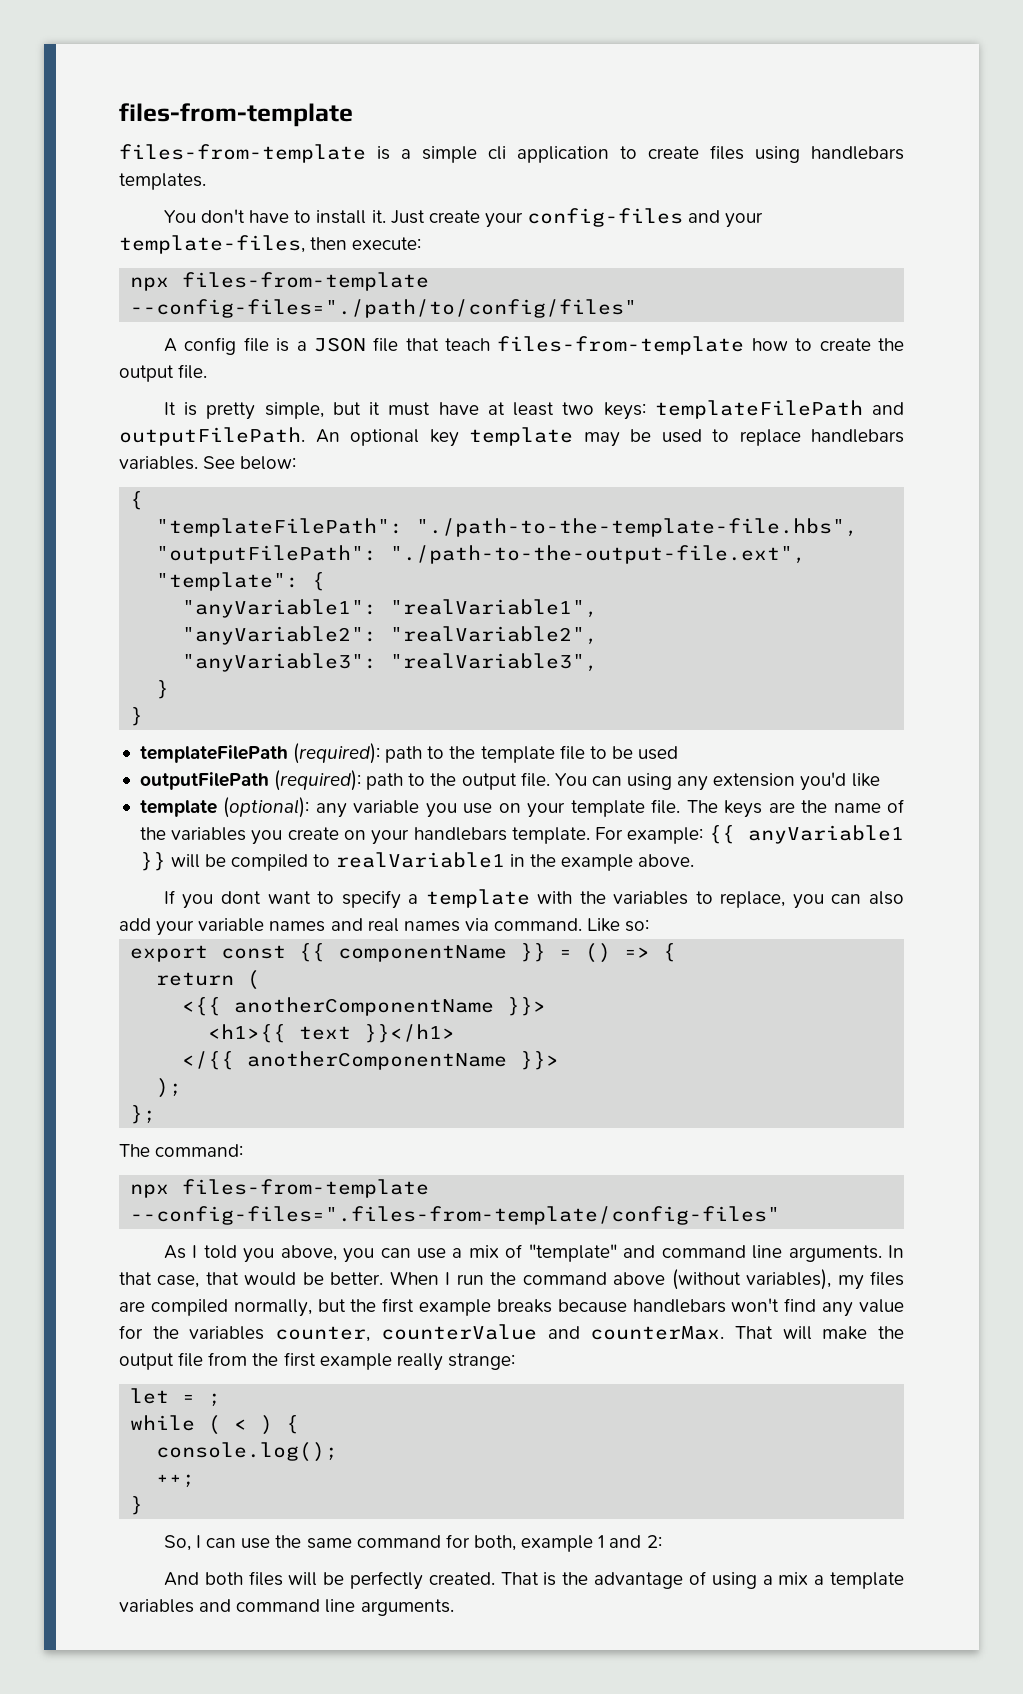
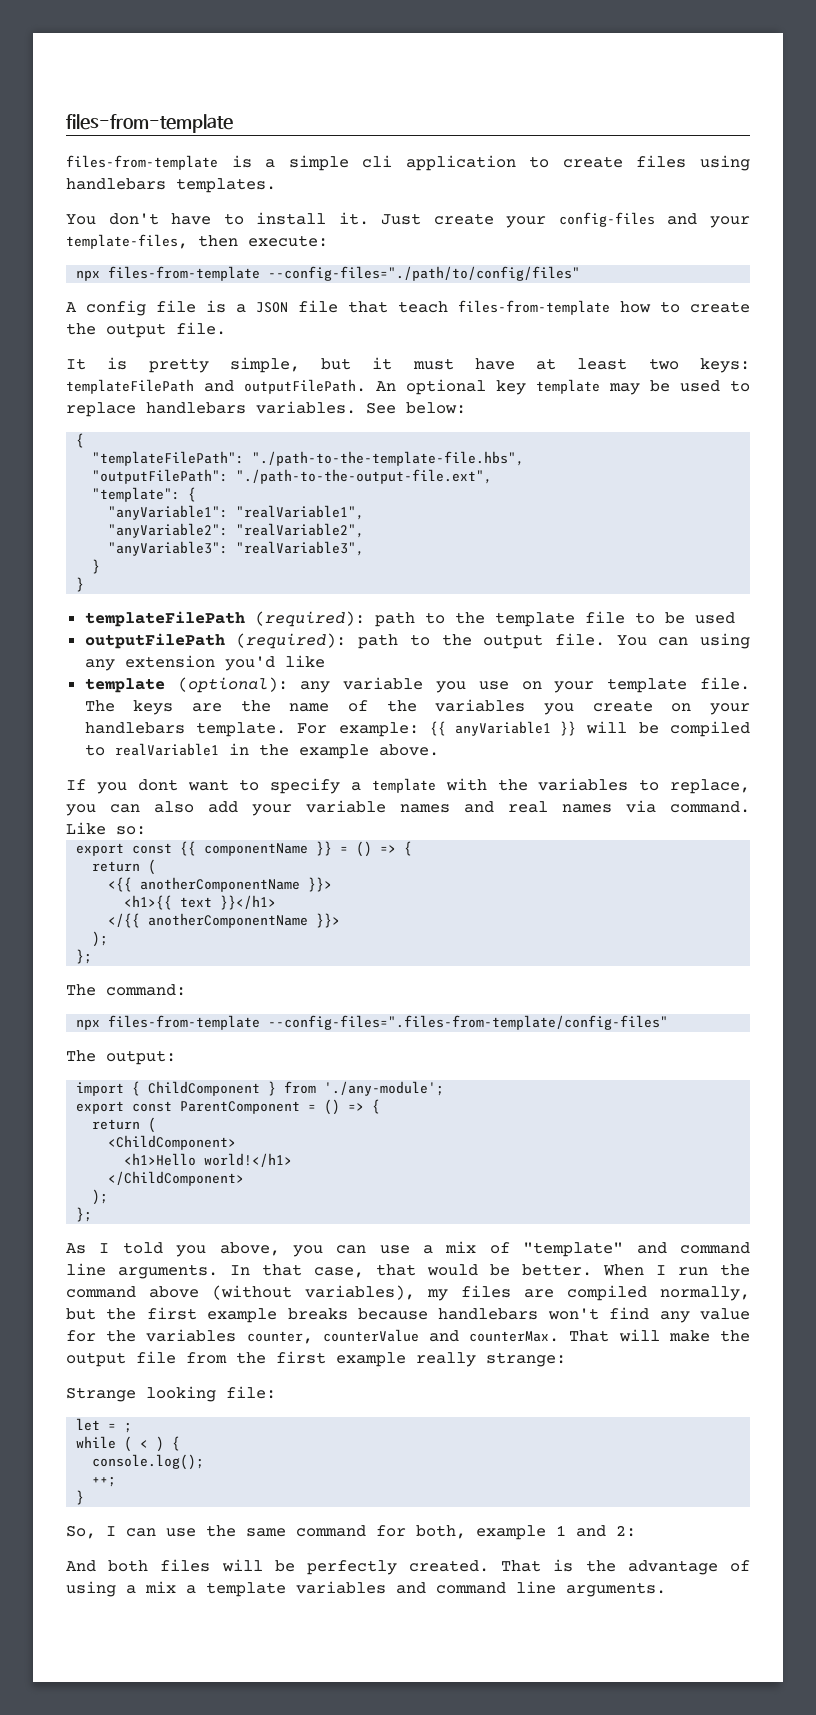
(781, 1215) none -> [66,1050,176,1065] [76,1081,445,1096] [76,1099,381,1115] [92,1117,157,1133] [108,1135,237,1150] [124,1153,293,1167] [108,1171,245,1186] [92,1189,109,1205] [76,1207,93,1222] // The output: // import { ChildComponent } from './any-module'; // export const ParentComponent = () => { // return ( // <ChildComponent> // <h1>Hello world!</h1> // </ChildComponent> // ); // };
(515, 1361) none -> [66,1386,276,1402] // Strange looking file:

